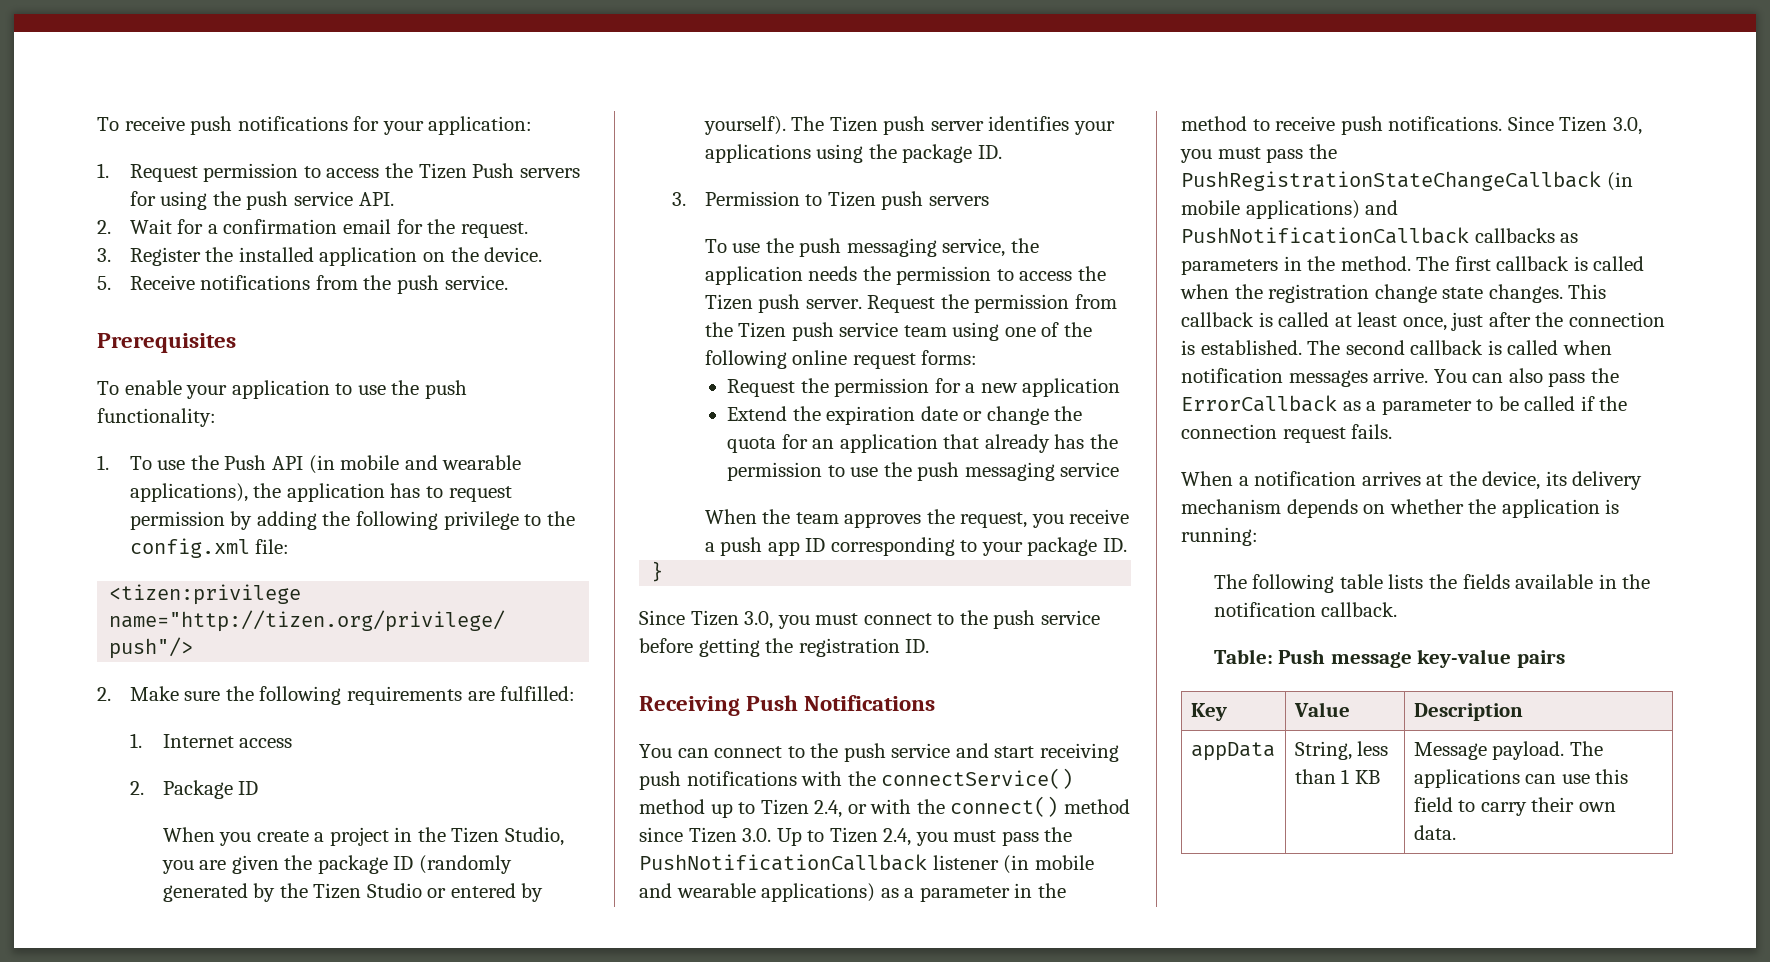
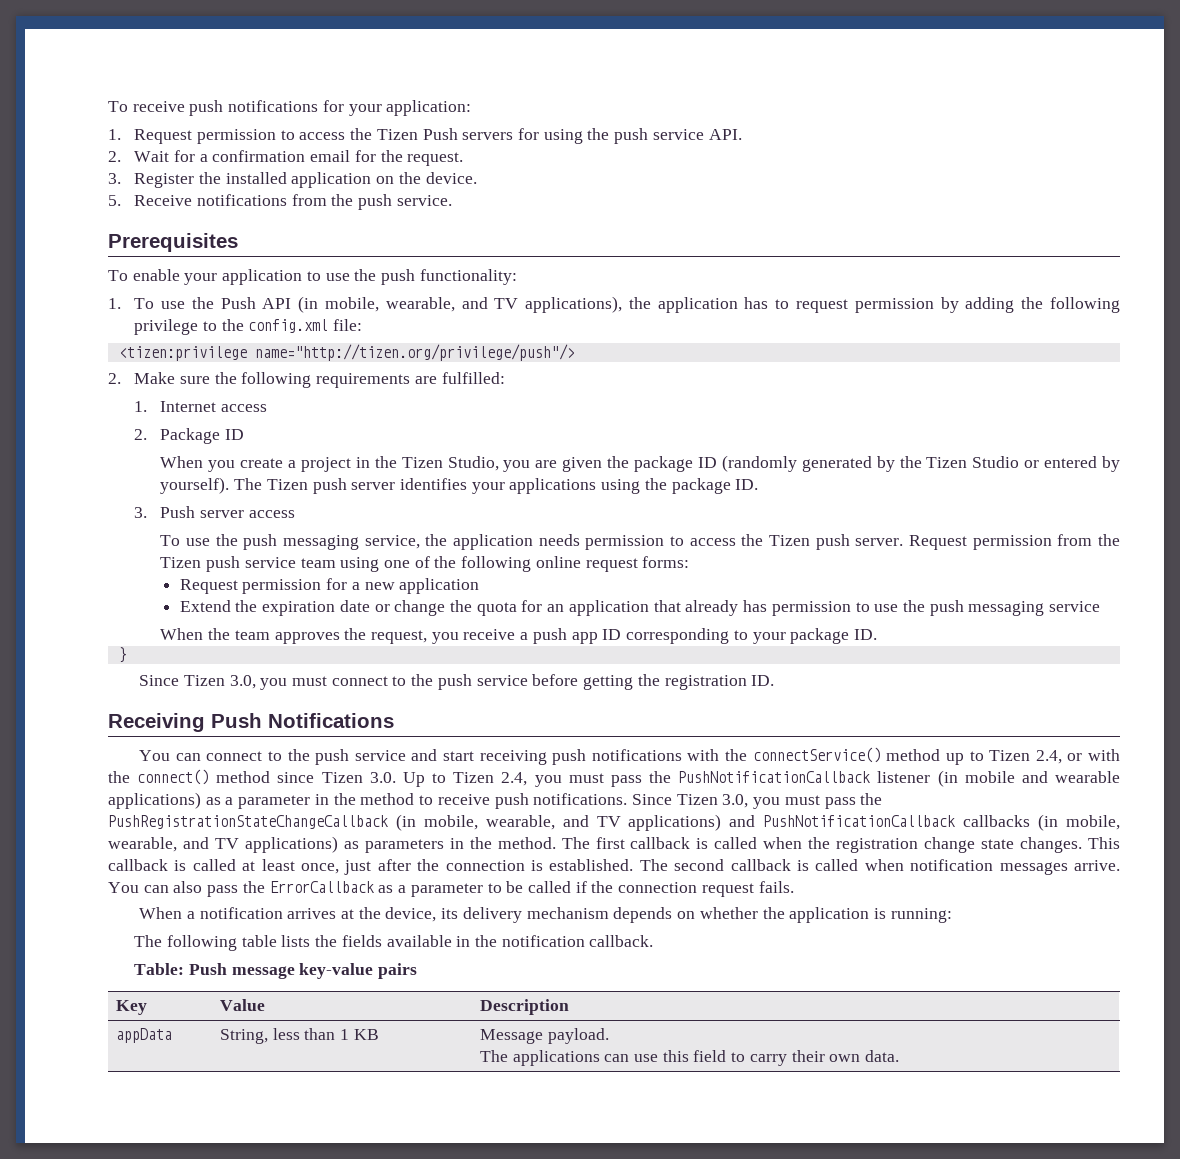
[340,455,522,470] mobile and wearable -> [324,297,519,312] mobile, wearable, and TV
[704,191,989,210] Permission to Tizen push servers -> [160,506,295,518] Push server access
[862,266,891,281] the -> (580, 540) none
[940,294,969,309] the -> (968, 542) none
[800,378,829,393] the -> (238, 586) none
[1089,434,1118,449] the -> (768, 606) none
[1181,200,1399,219] [1181,227,1555,244] mobile applications) and PushNotificationCallback callbacks -> [423,814,1120,831] [108,836,338,853] mobile, wearable, and TV applications) and PushNotificationCallback callbacks (in mobile, wearable, and TV applications)
(1565, 750) none -> (609, 1036) //

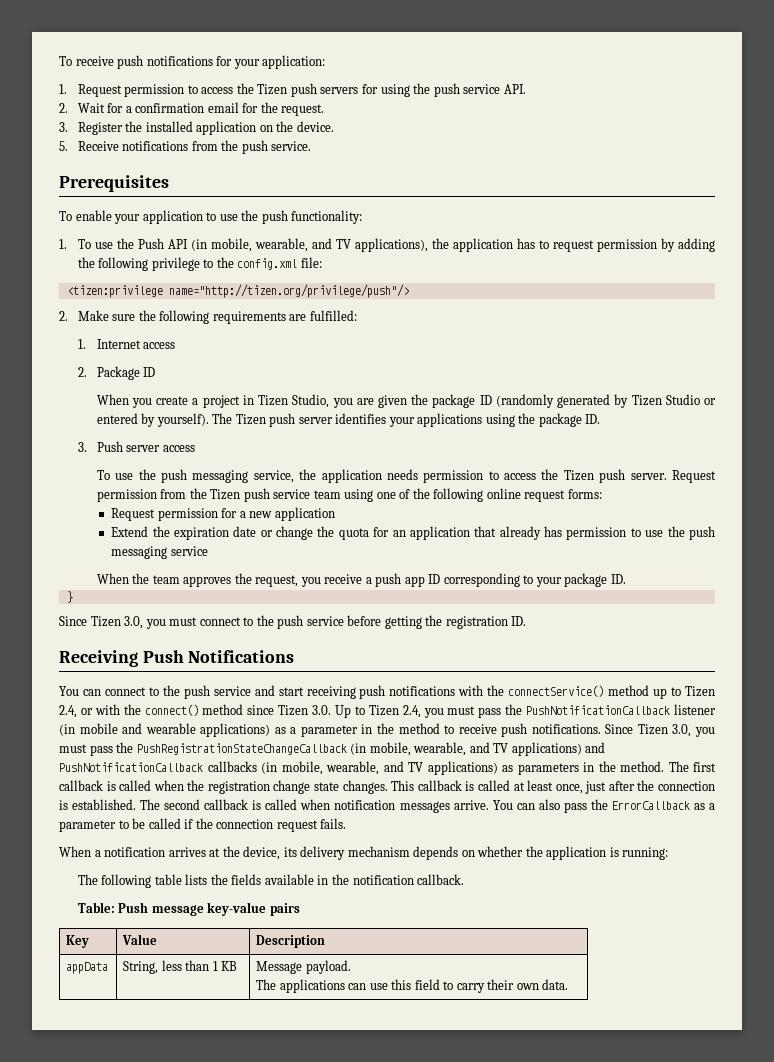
[422,128,458,140] Push -> [290,83,317,97] push
[374,456,397,468] the -> (254, 400) none
[899,456,922,468] the -> (629, 401) none

